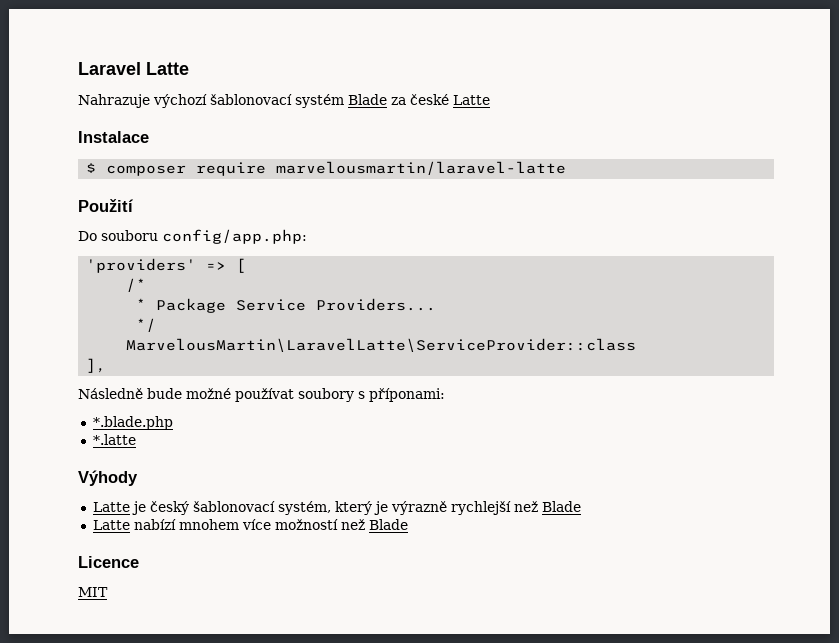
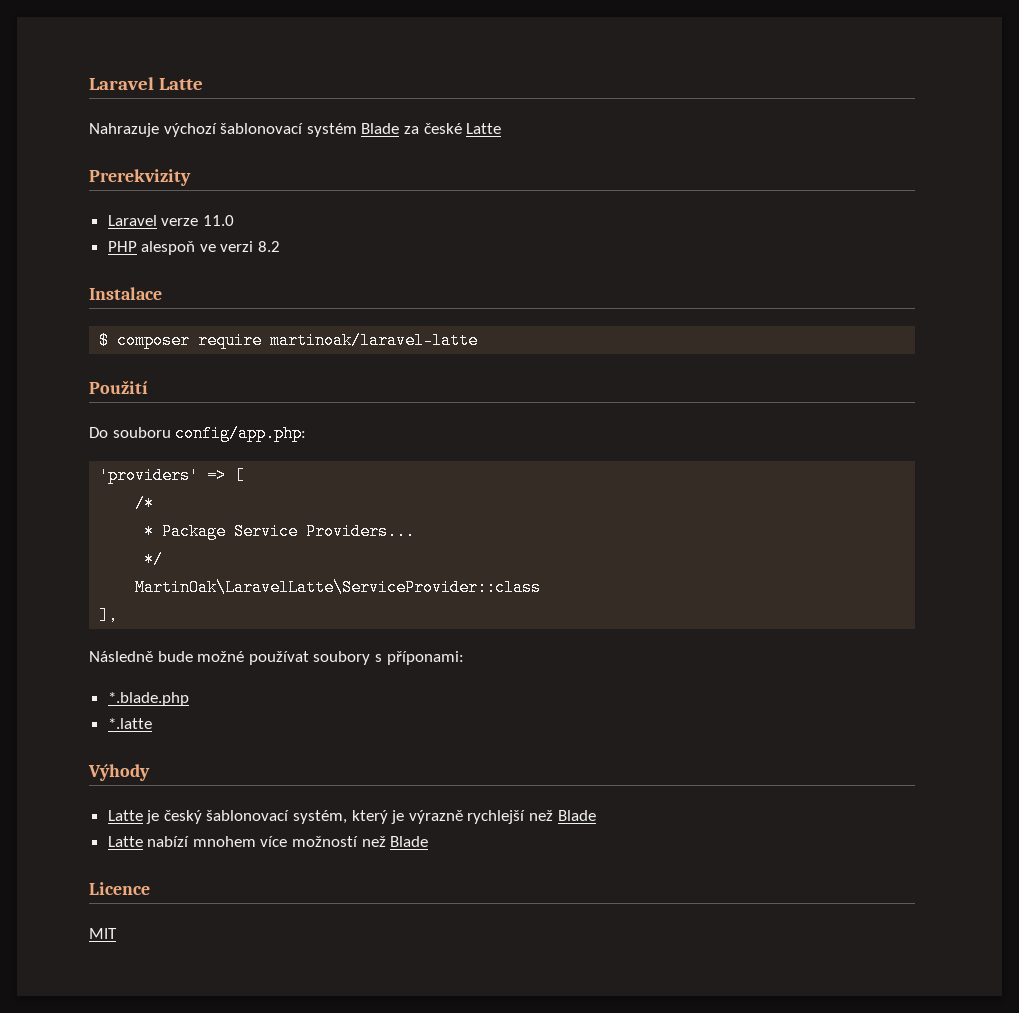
(490, 100) none -> [89,169,191,186] [107,215,234,226] [107,241,281,255] // Prerekvizity // Laravel verze 11.0 // PHP alespoň ve verzi 8.2
[276,161,567,175] marvelousmartin/laravel-latte -> [270,332,479,349] martinoak/laravel-latte
[126,338,637,352] MarvelousMartin\LaravelLatte\ServiceProvider::class -> [135,579,542,596] MartinOak\LaravelLatte\ServiceProvider::class

